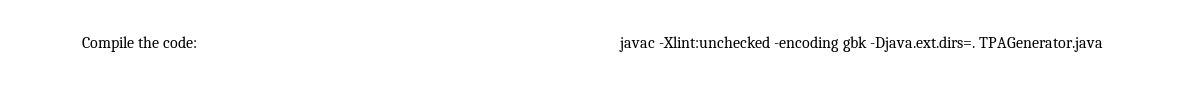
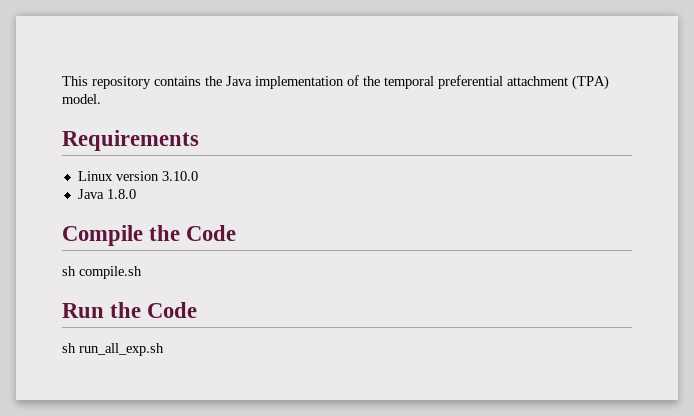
[82,36,198,52] [619,36,1103,52] Compile the code: // javac -Xlint:unchecked -encoding gbk -Djava.ext.dirs=. TPAGenerator.java -> [62,75,609,90] [62,94,101,104] [62,130,199,151] [77,171,198,181] [77,189,136,199] [62,225,237,246] [62,266,142,279] [62,302,198,318] [62,343,164,356] This repository contains the Java implementation of the temporal preferential attachment (TPA) model. // Requirements // Linux version 3.10.0 // Java 1.8.0 // Compile the Code // sh compile.sh // Run the Code // sh run_all_exp.sh

